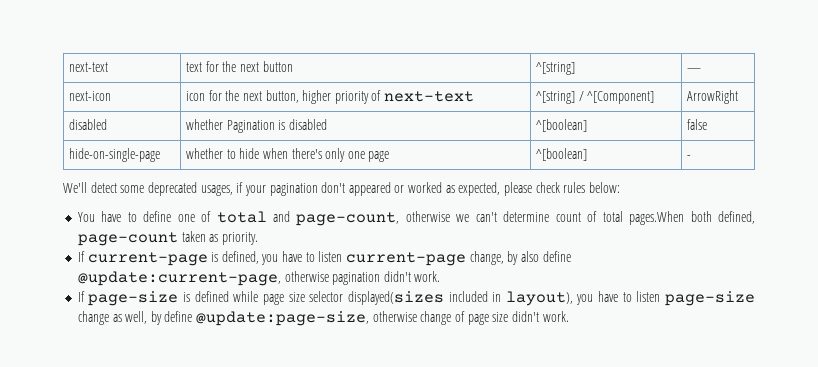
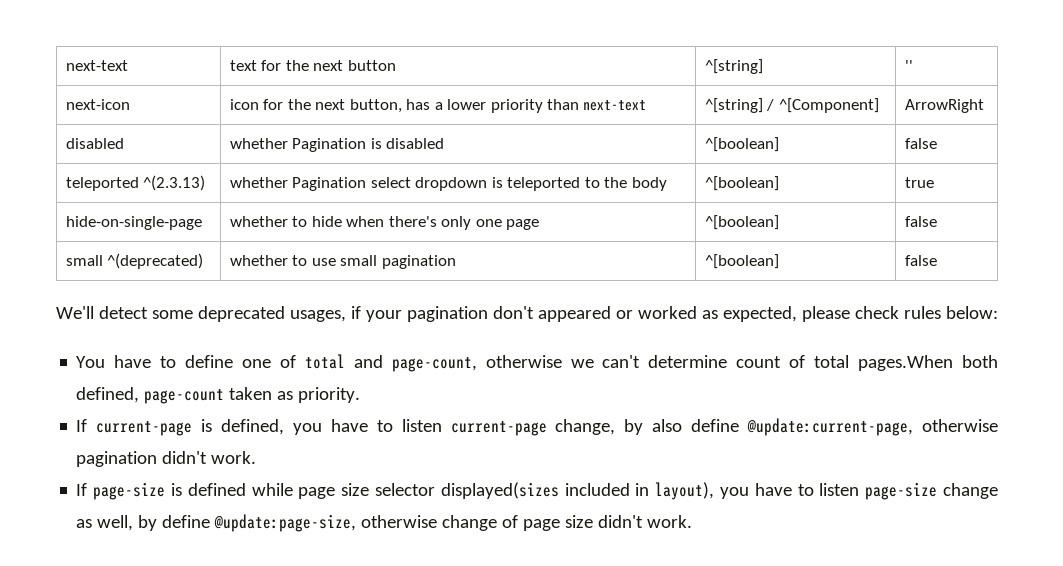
[686,68,701,72] — -> [904,60,913,71] ''
[302,90,382,104] higher priority of -> [406,99,579,113] has a lower priority than
(707, 124) none -> [65,175,206,191] [229,177,667,191] [704,176,779,191] [904,177,934,188] // teleported ^(2.3.13) | whether Pagination select dropdown is teleported to the body | ^[boolean] | true
[686,155,691,159] - -> [904,216,937,227] [65,253,204,269] [229,255,456,269] [704,254,779,269] [904,255,937,266] false // small ^(deprecated) | whether to use small pagination | ^[boolean] | false

